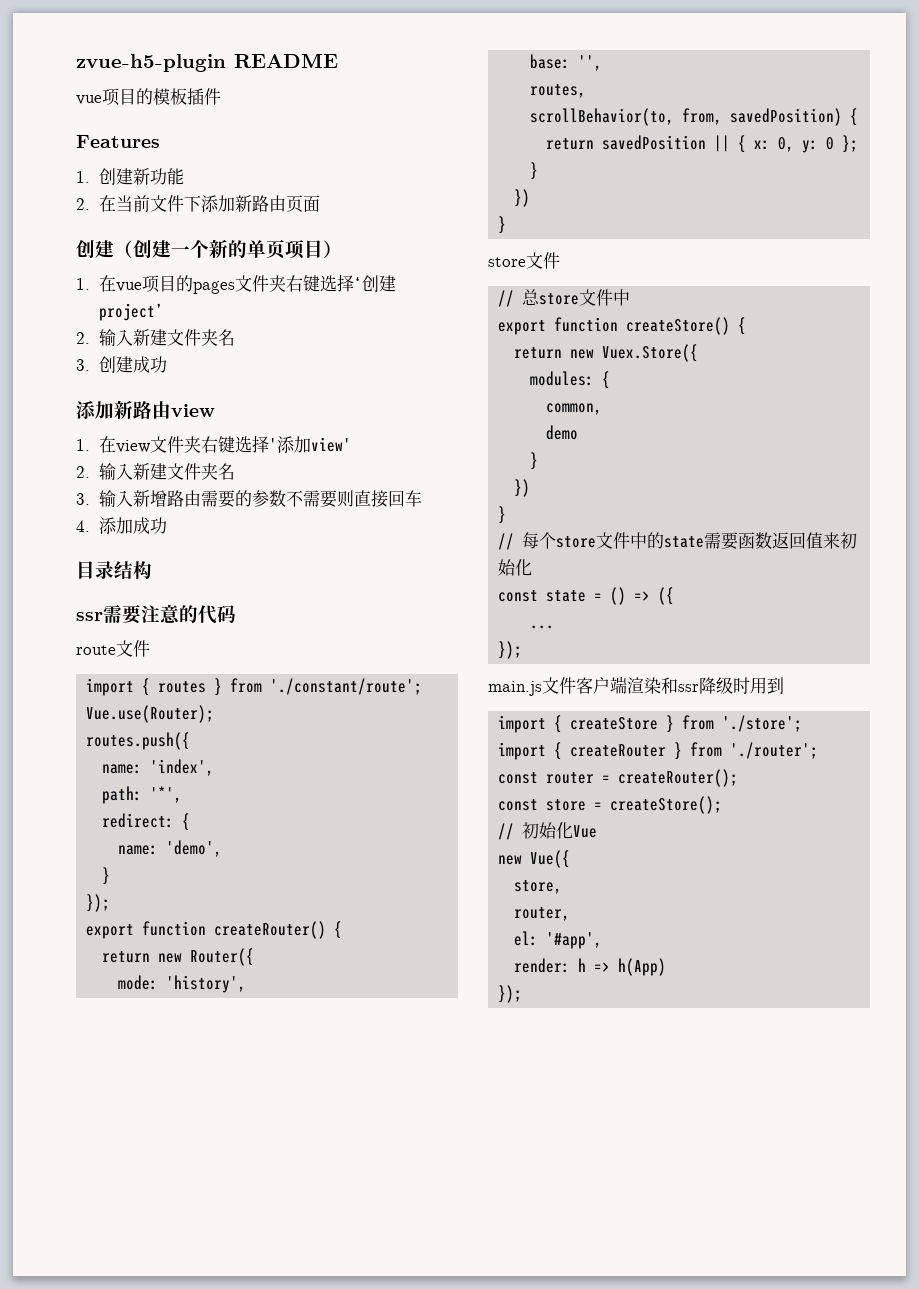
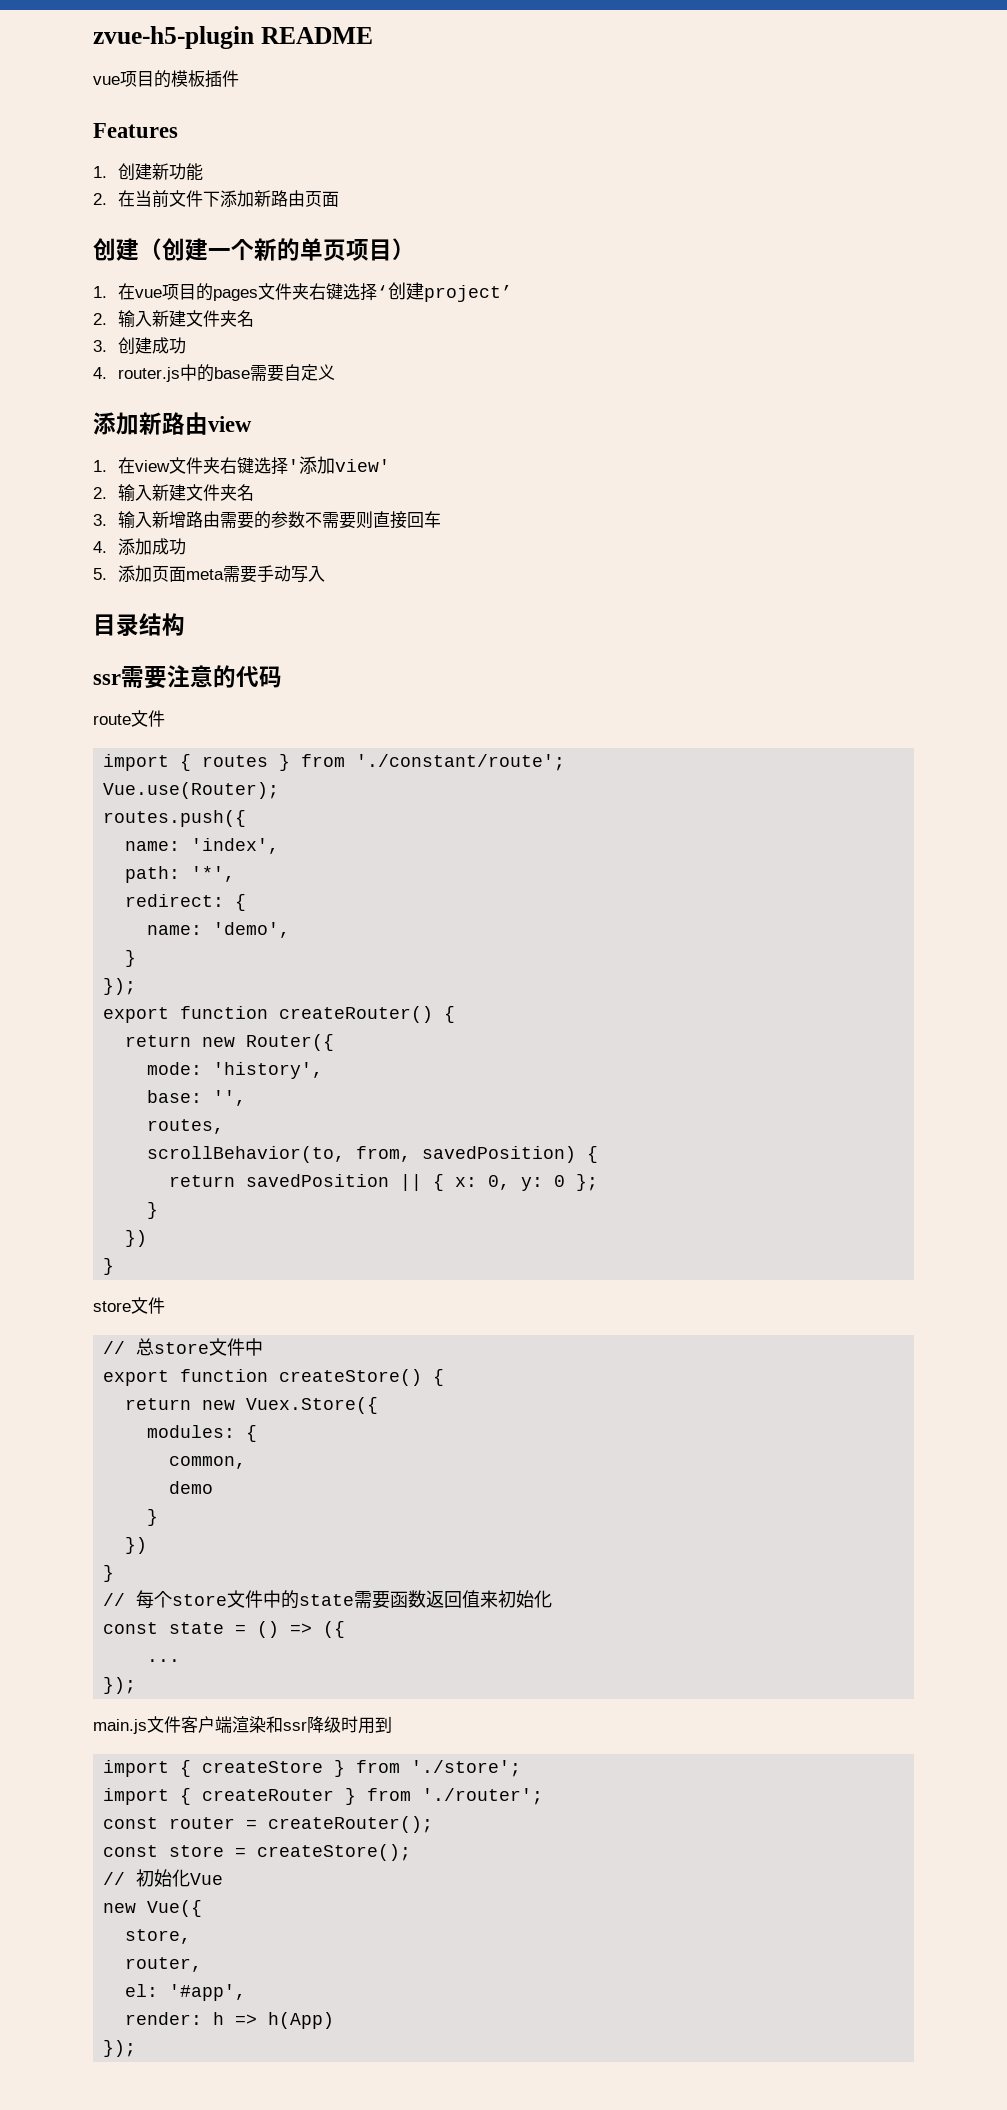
(167, 364) none -> [93,364,336,382] // 4. router.js中的base需要自定义
(167, 525) none -> [93,565,326,583] // 5.添加页面meta需要手动写入

